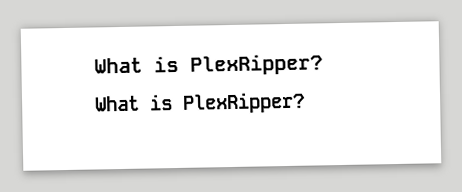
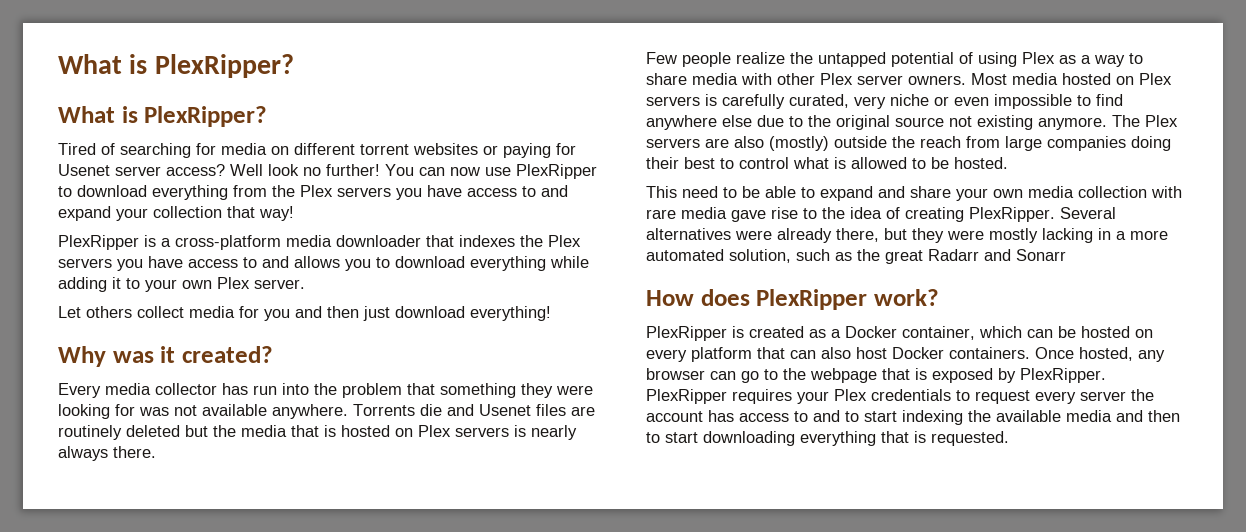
(306, 102) none -> [58,143,576,158] [58,164,597,179] [58,185,568,200] [58,206,294,221] [58,235,581,250] [58,256,589,271] [58,277,305,292] [58,306,551,321] [58,346,273,367] [58,383,593,398] [58,404,595,419] [58,425,577,440] [58,446,156,461] [646,52,1143,67] [646,73,1172,85] [646,94,1123,109] [646,115,1178,130] [646,136,1171,151] [646,157,1008,169] [646,186,1182,201] [646,207,1116,222] [646,228,1168,243] [646,249,1066,264] [646,289,939,310] [646,326,1153,341] [646,347,1165,362] [646,368,1106,383] [646,389,1154,404] [646,410,1180,425] [646,431,1009,446] // Tired of searching for media on different torrent websites or paying for Usenet server access? Well look no further! You can now use PlexRipper to download everything from the Plex servers you have access to and expand your collection that way! // PlexRipper is a cross-platform media downloader that indexes the Plex servers you have access to and allows you to download everything while adding it to your own Plex server. // Let others collect media for you and then just download everything! // Why was it created? // Every media collector has run into the problem that something they were looking for was not available anywhere. Torrents die and Usenet files are routinely deleted but the media that is hosted on Plex servers is nearly always there. // Few people realize the untapped potential of using Plex as a way to share media with other Plex server owners. Most media hosted on Plex servers is carefully curated, very niche or even impossible to find anywhere else due to the original source not existing anymore. The Plex servers are also (mostly) outside the reach from large companies doing their best to control what is allowed to be hosted. // This need to be able to expand and share your own media collection with rare media gave rise to the idea of creating PlexRipper. Several alternatives were already there, but they were mostly lacking in a more automated solution, such as the great Radarr and Sonarr // How does PlexRipper work? // PlexRipper is created as a Docker container, which can be hosted on every platform that can also host Docker containers. Once hosted, any browser can go to the webpage that is exposed by PlexRipper. PlexRipper requires your Plex credentials to request every server the account has access to and to start indexing the available media and then to start downloading everything that is requested.

